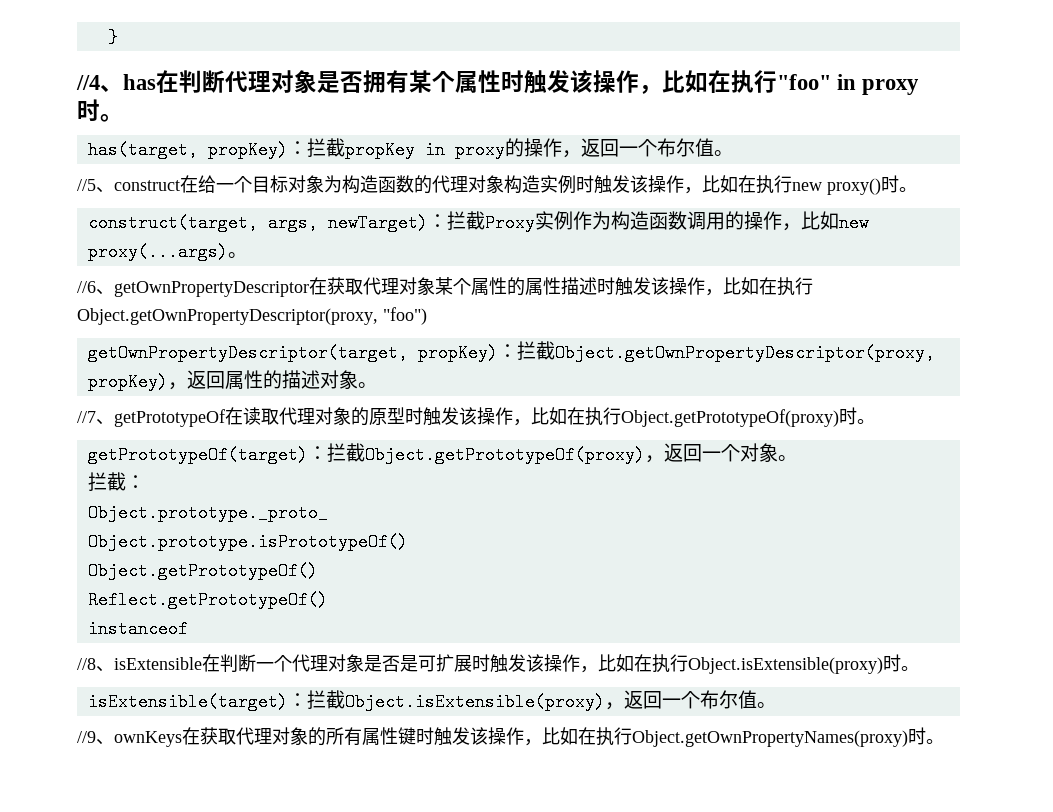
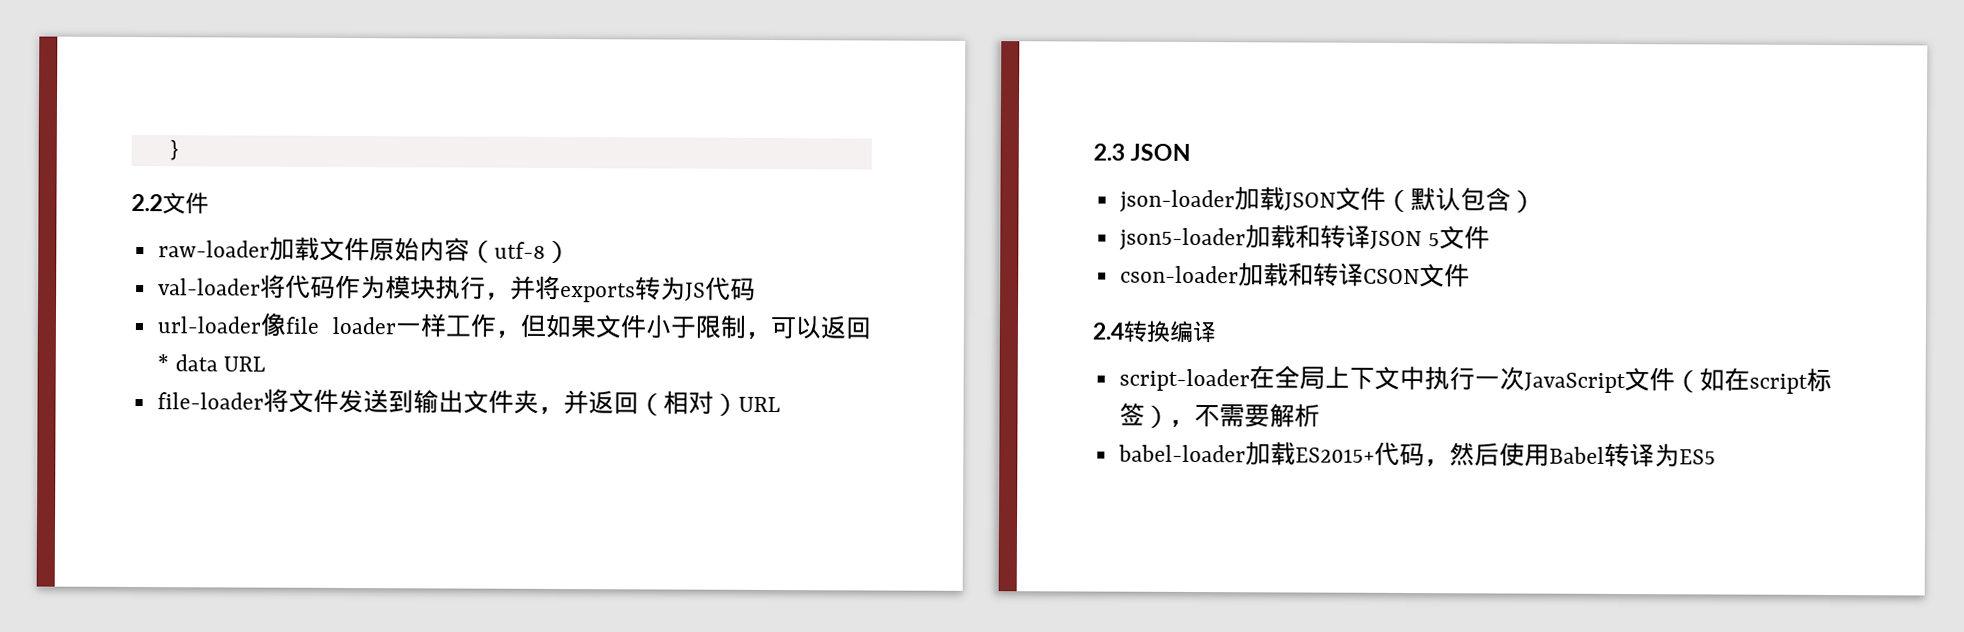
[76,70,920,95] [77,99,123,122] [87,138,733,159] [77,175,917,195] [87,211,869,232] [87,243,247,261] [77,277,813,297] [77,307,427,325] [87,341,935,362] [87,370,377,391] [77,407,875,427] [87,443,797,464] [87,472,145,491] [87,504,328,522] [87,533,408,551] [87,562,318,580] [87,591,328,609] [87,620,188,638] [77,654,919,674] [87,690,776,711] [77,727,944,747] //4、has在判断代理对象是否拥有某个属性时触发该操作，比如在执行"foo" in proxy时。 // has(target, propKey)：拦截propKey in proxy的操作，返回一个布尔值。 // //5、construct在给一个目标对象为构造函数的代理对象构造实例时触发该操作，比如在执行new proxy()时。 // construct(target, args, newTarget)：拦截Proxy实例作为构造函数调用的操作，比如new proxy(...args)。 // //6、getOwnPropertyDescriptor在获取代理对象某个属性的属性描述时触发该操作，比如在执行Object.getOwnPropertyDescriptor(proxy, "foo") // getOwnPropertyDescriptor(target, propKey)：拦截Object.getOwnPropertyDescriptor(proxy, propKey)，返回属性的描述对象。 // //7、getPrototypeOf在读取代理对象的原型时触发该操作，比如在执行Object.getPrototypeOf(proxy)时。 // getPrototypeOf(target)：拦截Object.getPrototypeOf(proxy)，返回一个对象。 // 拦截： // Object.prototype._proto_ // Object.prototype.isPrototypeOf() // Object.getPrototypeOf() // Reflect.getPrototypeOf() // instanceof // //8、isExtensible在判断一个代理对象是否是可扩展时触发该操作，比如在执行Object.isExtensible(proxy)时。 // isExtensible(target)：拦截Object.isExtensible(proxy)，返回一个布尔值。 // //9、ownKeys在获取代理对象的所有属性键时触发该操作，比如在执行Object.getOwnPropertyNames(proxy)时。 -> [131,192,209,215] [157,236,571,264] [157,274,756,303] [156,312,871,341] [156,354,266,372] [156,388,780,416] [1093,143,1192,161] [1118,186,1536,213] [1118,224,1490,251] [1119,262,1470,288] [1092,320,1216,344] [1118,365,1832,394] [1118,402,1320,429] [1117,441,1716,468] 2.2文件 // raw-loader加载文件原始内容（utf-8） // val-loader将代码作为模块执行，并将exports转为JS代码 // url-loader像file loader一样工作，但如果文件小于限制，可以返回* data URL // file-loader将文件发送到输出文件夹，并返回（相对）URL // 2.3 JSON // json-loader加载JSON文件（默认包含） // json5-loader加载和转译JSON 5文件 // cson-loader加载和转译CSON文件 // 2.4转换编译 // script-loader在全局上下文中执行一次JavaScript文件（如在script标签），不需要解析 // babel-loader加载ES2015+代码，然后使用Babel转译为ES5

